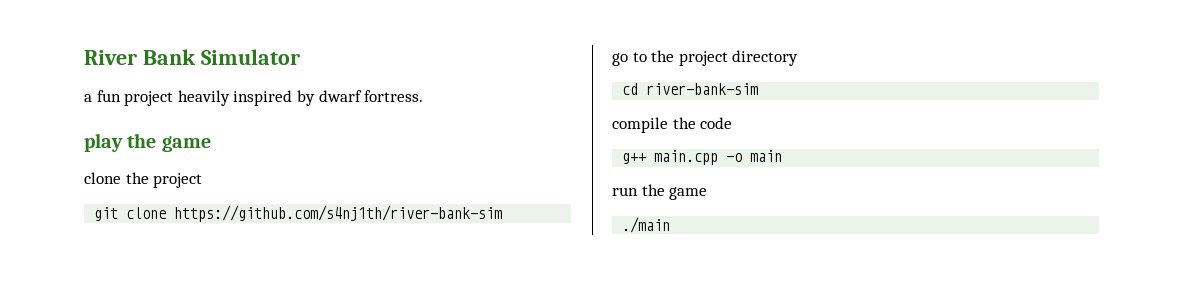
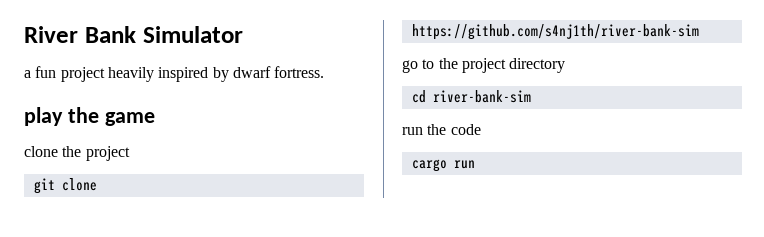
[612,117,668,133] compile -> [402,127,423,135] run
[622,150,783,165] [612,184,708,200] [622,217,671,233] g++ main.cpp -o main // run the game // ./main -> [411,159,475,172] cargo run

